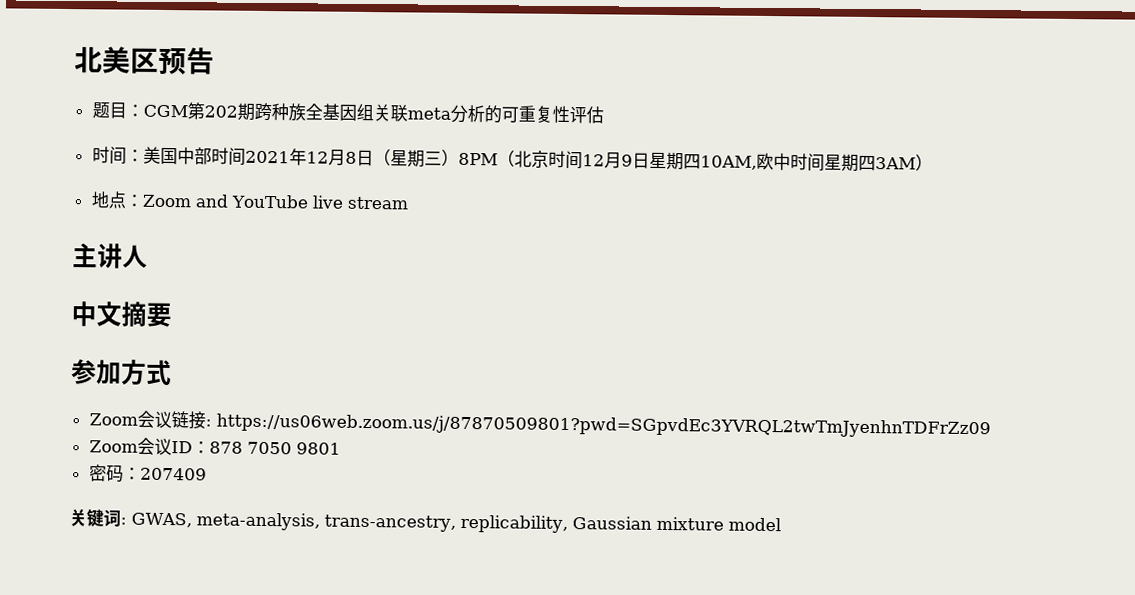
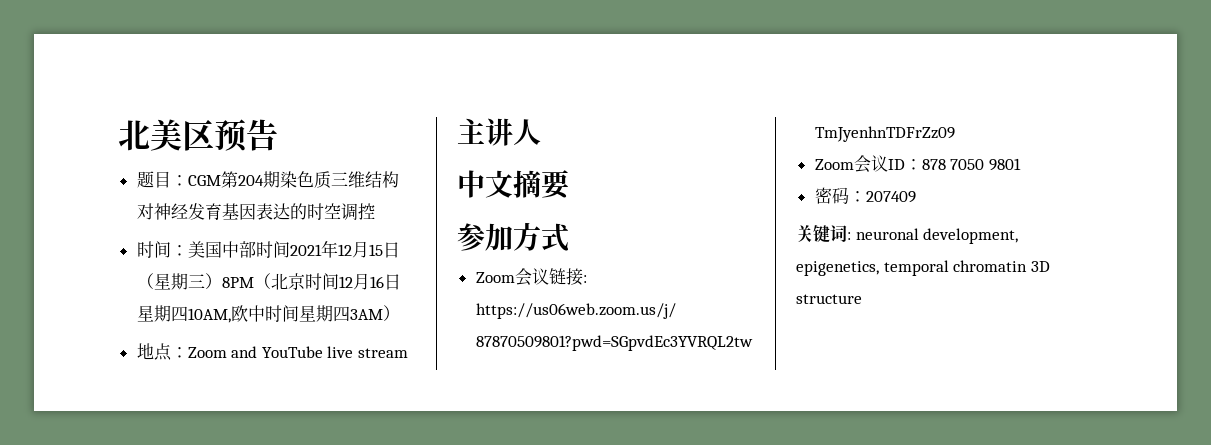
[203,102,604,124] 202期跨种族全基因组关联meta分析的可重复性评估 -> [237,171,399,189] [136,203,375,221] 204期染色质三维结构对神经发育基因表达的时空调控
[344,151,357,164] 8 -> [368,244,383,256] 15
[620,154,633,167] 9 -> [369,276,384,288] 16
[131,512,781,534] GWAS, meta-analysis, trans-ancestry, replicability, Gaussian mixture model -> [855,228,1019,244] [796,260,1050,276] [796,294,862,304] neuronal development, epigenetics, temporal chromatin 3D structure

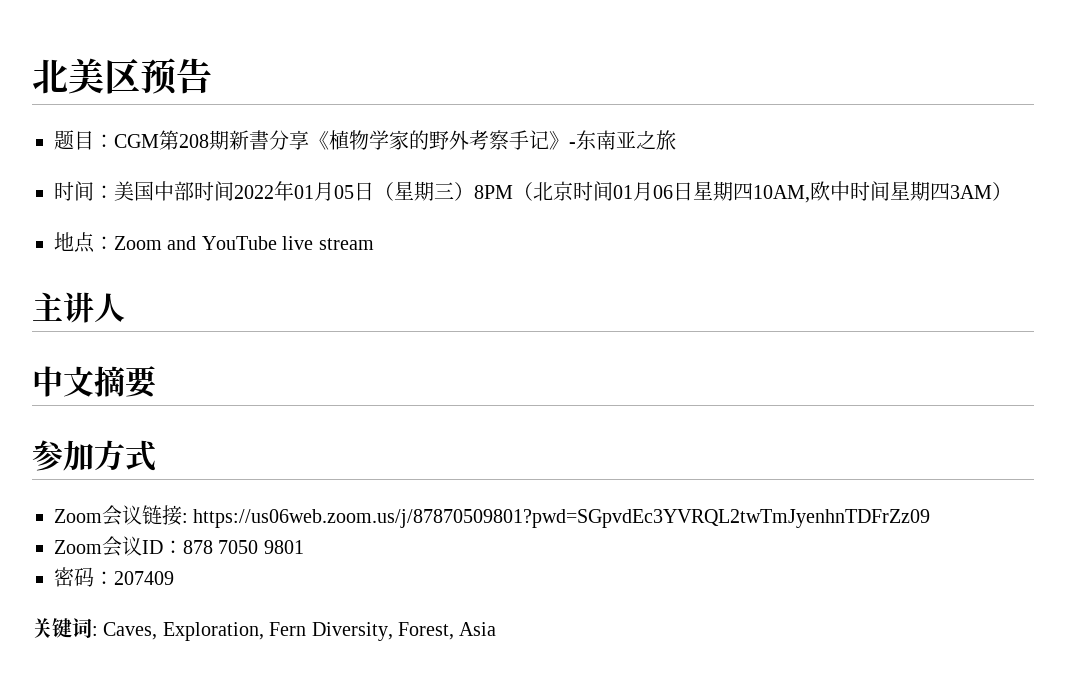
[237,171,399,189] [136,203,375,221] 204期染色质三维结构对神经发育基因表达的时空调控 -> [179,130,676,150] 208期新書分享《植物学家的野外考察手记》-东南亚之旅
[289,240,383,258] 2021年12月15 -> [234,181,354,201] 2022年01月05
[338,273,384,290] 12月16 -> [613,182,673,201] 01月06
[855,228,1019,244] [796,260,1050,276] [796,294,862,304] neuronal development, epigenetics, temporal chromatin 3D structure -> [103,622,497,641] Caves, Exploration, Fern Diversity, Forest, Asia

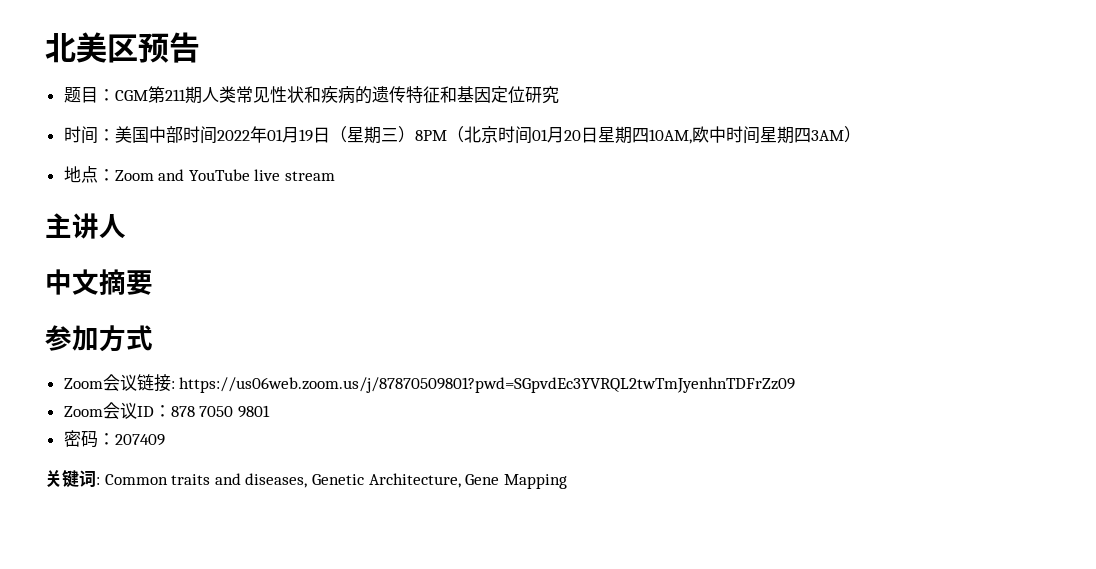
[179,130,676,150] 208期新書分享《植物学家的野外考察手记》-东南亚之旅 -> [164,86,559,104] 211期人类常见性状和疾病的遗传特征和基因定位研究
[334,185,354,199] 05 -> [298,129,313,142] 19
[653,185,673,199] 06 -> [563,130,581,141] 20
[103,622,497,641] Caves, Exploration, Fern Diversity, Forest, Asia -> [104,473,567,489] Common traits and diseases, Genetic Architecture, Gene Mapping

